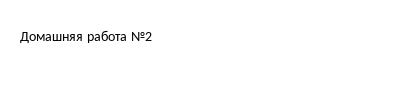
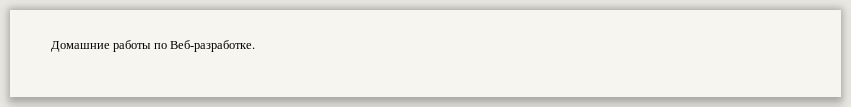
[20,30,152,43] Домашняя работа №2 -> [51,40,256,52] Домашние работы по Веб-разработке.

